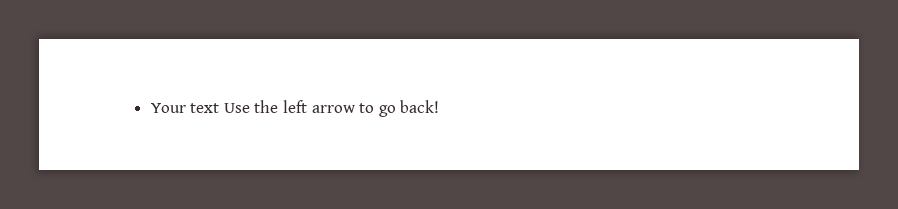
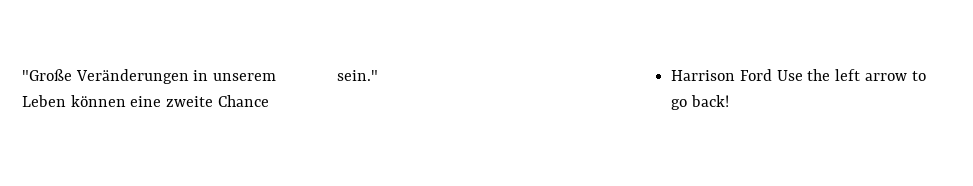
[150,103,220,113] Your text -> [22,69,277,84] [22,95,269,107] [337,70,378,81] [671,69,772,81] "Große Veränderungen in unserem Leben können eine zweite Chance sein." // Harrison Ford

